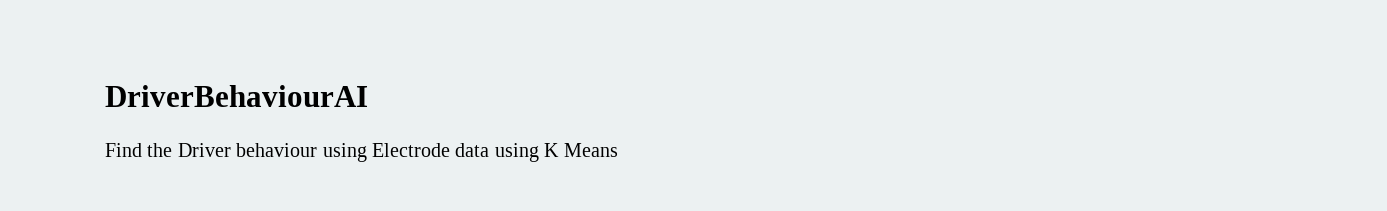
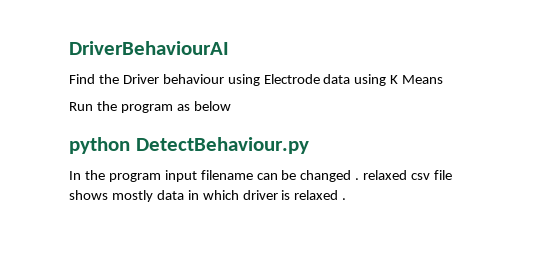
(618, 150) none -> [69,101,231,113] [69,137,309,154] [69,170,453,182] [69,190,347,202] // Run the program as below // python DetectBehaviour.py // In the program input filename can be changed . relaxed csv file shows mostly data in which driver is relaxed .

